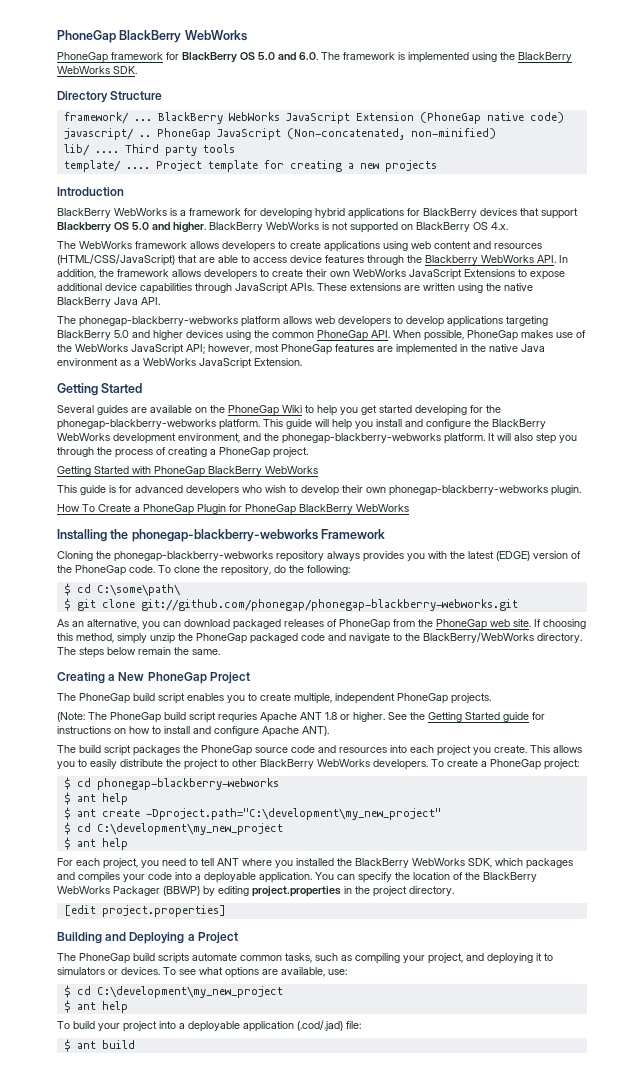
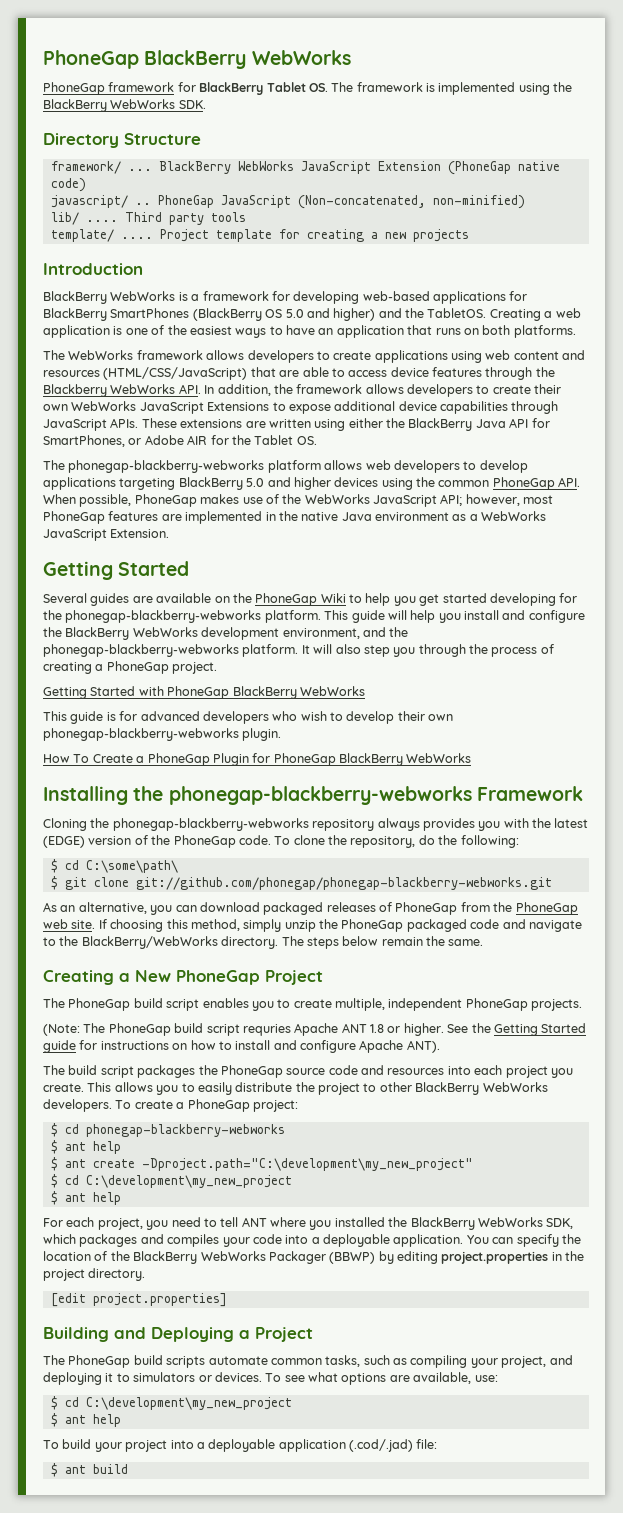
[240,52,318,60] OS 5.0 and 6.0. -> [266,82,328,92] Tablet OS.
[315,208,345,218] hybrid -> [362,291,430,301] web-based
[480,208,578,219] [57,222,508,233] devices that support Blackberry OS 5.0 and higher. BlackBerry WebWorks is not supported on BlackBerry OS 4.x. -> [110,308,581,321] [43,325,576,338] SmartPhones (BlackBerry OS 5.0 and higher) and the TabletOS. Creating a web application is one of the easiest ways to have an application that runs on both platforms.
[486,283,533,291] [57,297,160,307] the native BlackBerry Java API. -> [348,418,550,431] [43,435,317,447] either the BlackBerry Java API for SmartPhones, or Adobe AIR for the Tablet OS.

